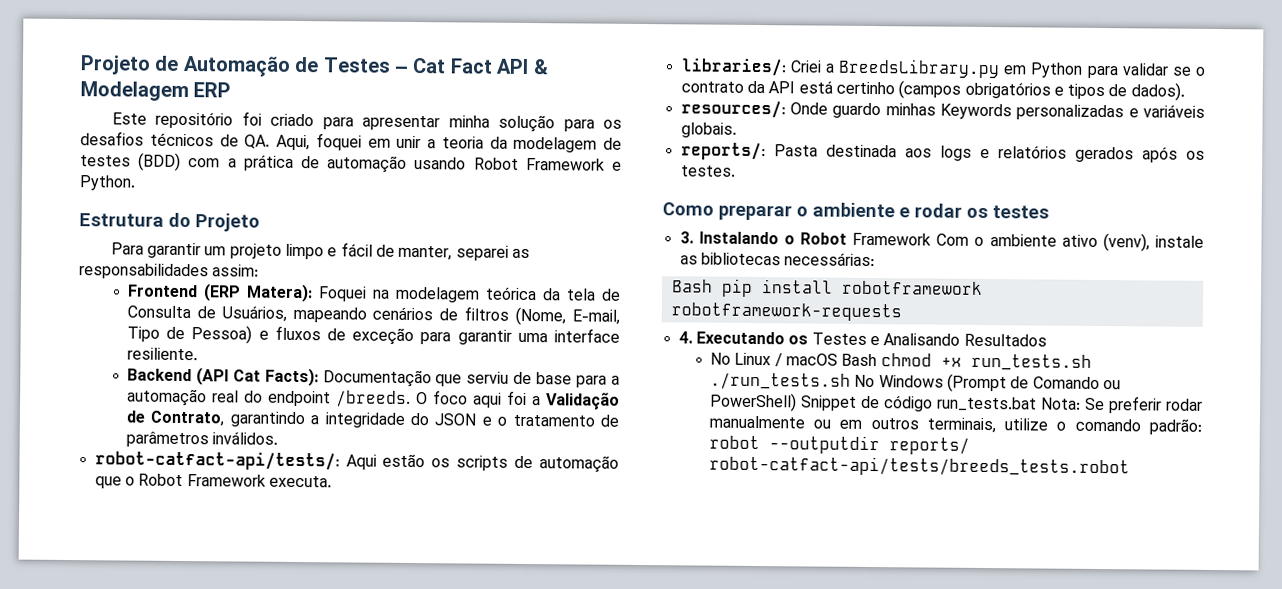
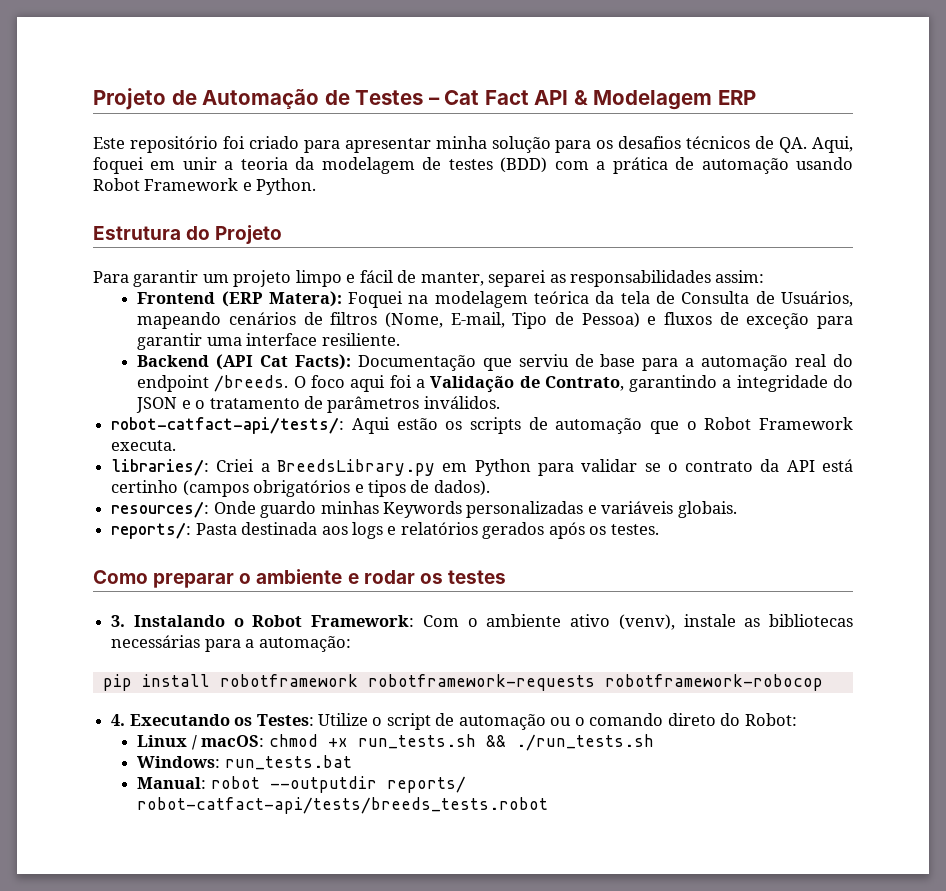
[852,232,932,246] Framework -> [311,615,415,627] Framework:
[784,252,876,267] [671,279,713,293] necessárias: // Bash -> [111,635,351,652] necessárias para a automação: //
(902, 312) none -> [604,674,823,691] robotframework-robocop
[811,332,1047,347] [709,352,878,367] Testes e Analisando Resultados // No Linux / macOS Bash -> [256,713,797,730] [137,735,265,750] Testes: Utilize o script de automação ou o comando direto do Robot: // Linux / macOS:
(1092, 362) none -> [485,735,506,747] &&
[854,373,1121,393] [708,392,1203,414] [708,415,1202,435] No Windows (Prompt de Comando ou PowerShell) Snippet de código run_tests.bat Nota: Se preferir rodar manualmente ou em outros terminais, utilize o comando padrão: -> [137,755,352,770] [137,777,207,789] // Windows: run_tests.bat // Manual:

